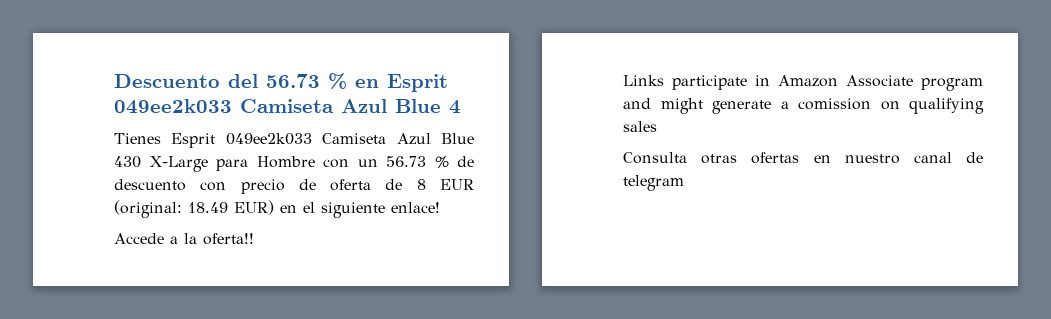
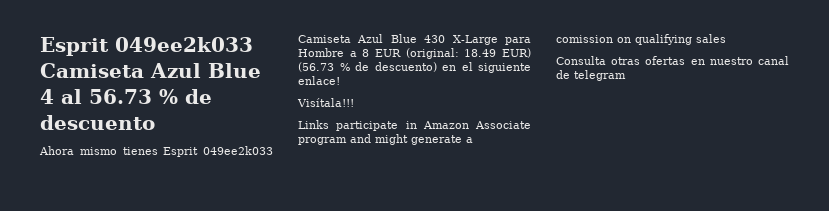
[114,73,379,89] Descuento del 56.73 % en -> (40, 46) none
[114,133,161,144] // Tienes -> [61,89,212,104] [40,115,155,130] [39,146,158,155] al 56.73 % de descuento // Ahora mismo tienes
[323,156,474,168] [114,179,403,194] con un 56.73 % de descuento con precio de oferta de -> [349,51,357,57] a
(274, 207) none -> [298,62,437,72] (56.73 % de descuento)
[114,233,254,245] Accede a la oferta!! -> [297,98,354,107] Visítala!!!

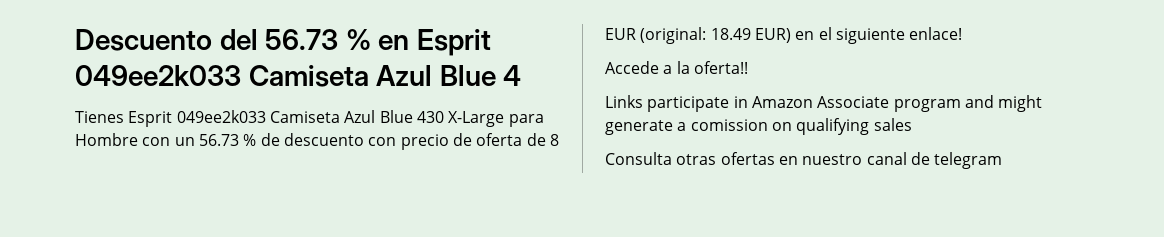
(40, 46) none -> [75,29,410,51] Descuento del 56.73 % en
[61,89,212,104] [40,115,155,130] [39,146,158,155] al 56.73 % de descuento // Ahora mismo tienes -> [75,111,124,123] // Tienes
[349,51,357,57] a -> [142,133,546,150] con un 56.73 % de descuento con precio de oferta de
[298,62,437,72] (56.73 % de descuento) -> (791, 35) none
[297,98,354,107] Visítala!!! -> [605,61,748,74] Accede a la oferta!!

